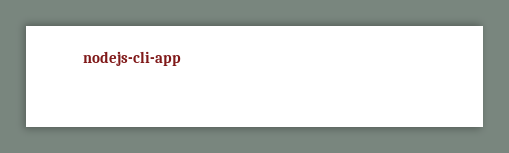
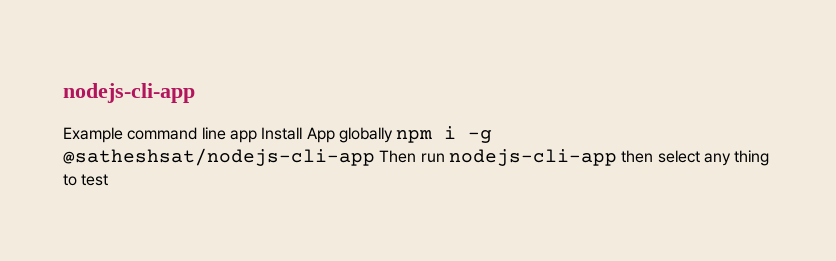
[83,51,181,66] nodejs-cli-app -> [63,83,195,103] [63,126,493,143] [63,148,770,166] [63,174,109,186] nodejs-cli-app // Example command line app Install App globally npm i -g @satheshsat/nodejs-cli-app Then run nodejs-cli-app then select any thing to test

